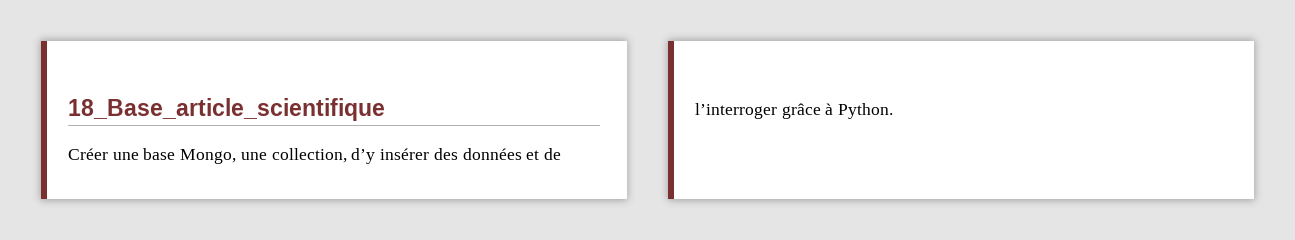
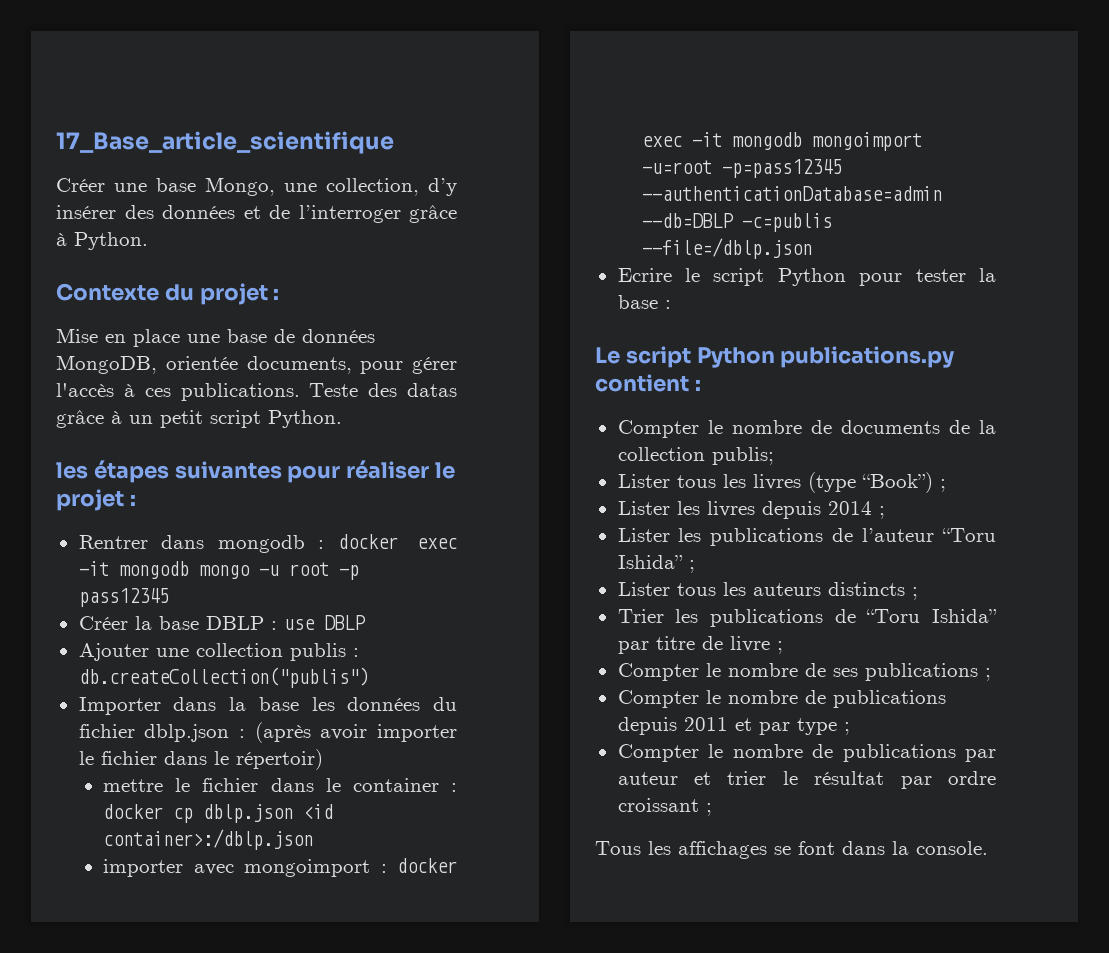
[68,98,385,121] 18_Base_article_scientifique -> [56,131,394,154] 17_Base_article_scientifique
(894, 111) none -> [56,283,280,305] [56,328,375,347] [56,355,457,374] [56,383,457,401] [56,410,342,428] [56,460,456,483] [56,489,136,511] [78,534,457,553] [78,561,359,580] [78,588,169,607] [78,615,366,630] [78,643,359,661] [78,667,369,688] [78,697,457,715] [78,722,457,743] [78,749,323,770] [103,778,458,792] [103,804,334,823] [103,829,314,850] [103,858,457,877] [642,132,923,151] [642,159,843,178] [642,186,943,201] [642,213,833,232] [642,238,813,259] [617,268,996,286] [617,295,671,309] [595,346,956,368] [595,374,701,392] [617,420,996,438] [617,447,774,465] [617,472,946,493] [617,501,885,519] [617,528,996,546] [617,555,695,573] [617,582,918,600] [617,609,997,627] [617,636,783,654] [617,663,991,681] [617,690,946,708] [617,717,850,735] [617,744,996,762] [617,771,996,789] [617,798,712,816] [595,841,988,859] // Contexte du projet : // Mise en place une base de données MongoDB, orientée documents, pour gérer l'accès à ces publications. Teste des datas grâce à un petit script Python. // les étapes suivantes pour réaliser le projet : // Rentrer dans mongodb : docker exec -it mongodb mongo -u root -p pass12345 // Créer la base DBLP : use DBLP // Ajouter une collection publis : db.createCollection("publis") // Importer dans la base les données du fichier dblp.json : (après avoir importer le fichier dans le répertoir) // mettre le fichier dans le container : docker cp dblp.json <id container>:/dblp.json // importer avec mongoimport : docker exec -it mongodb mongoimport -u=root -p=pass12345 --authenticationDatabase=admin --db=DBLP -c=publis --file=/dblp.json // Ecrire le script Python pour tester la base : // Le script Python publications.py contient : // Compter le nombre de documents de la collection publis; // Lister tous les livres (type “Book”) ; // Lister les livres depuis 2014 ; // Lister les publications de l’auteur “Toru Ishida” ; // Lister tous les auteurs distincts ; // Trier les publications de “Toru Ishida” par titre de livre ; // Compter le nombre de ses publications ; // Compter le nombre de publications depuis 2011 et par type ; // Compter le nombre de publications par auteur et trier le résultat par ordre croissant ; // Tous les affichages se font dans la console.

